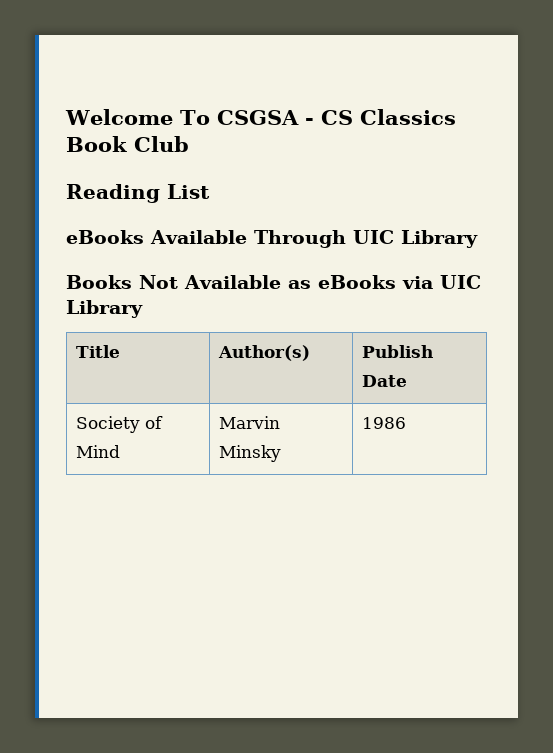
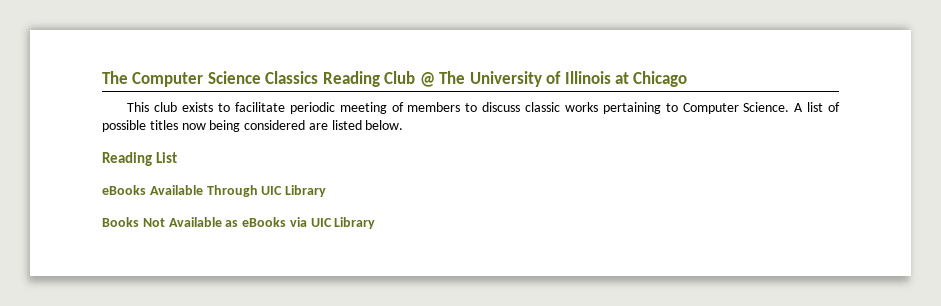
[65,109,456,125] [66,136,189,152] Welcome To CSGSA - CS Classics Book Club -> [102,71,688,87] [127,102,840,114] [102,120,404,132] The Computer Science Classics Reading Club @ The University of Illinois at Chicago // This club exists to facilitate periodic meeting of members to discuss classic works pertaining to Computer Science. A list of possible titles now being considered are listed below.
[76,345,121,358] [218,345,311,361] [362,345,434,358] [362,375,408,387] [76,416,164,433] [76,445,121,458] [219,416,281,429] [219,445,282,462] [362,417,407,429] // Title | Author(s) | Publish Date // Society of Mind | Marvin Minsky | 1986 -> (376, 223) none

